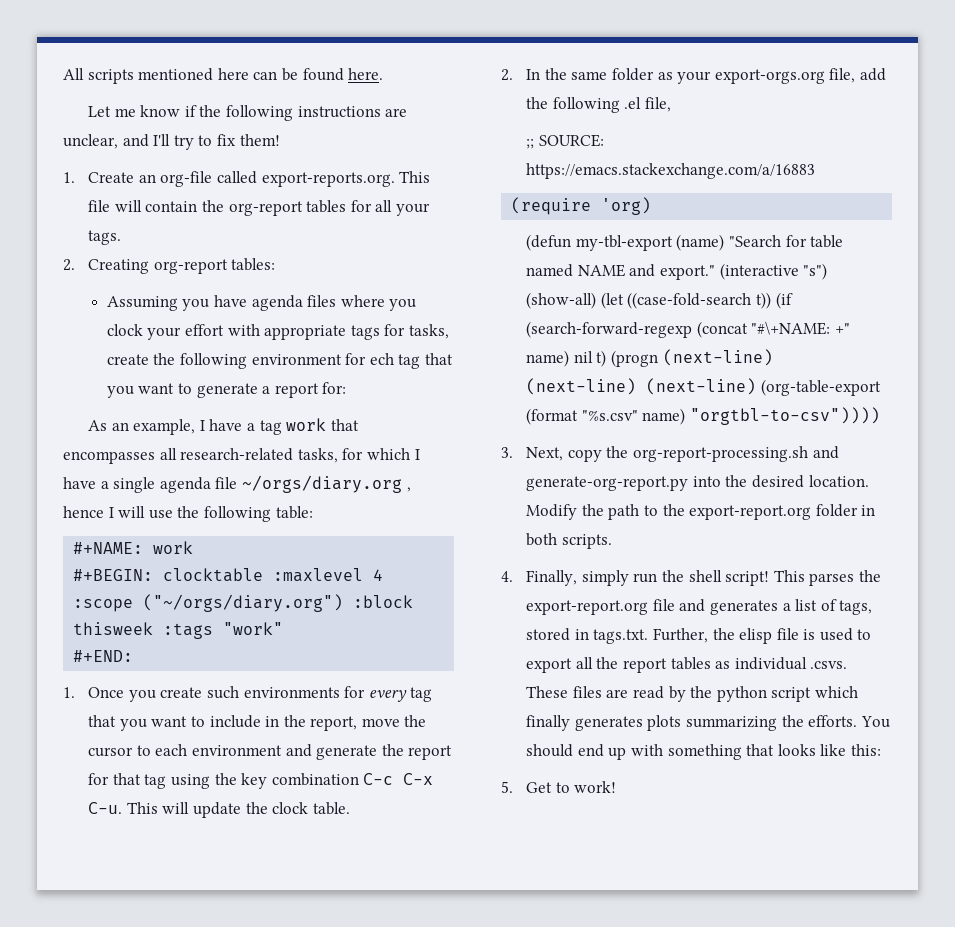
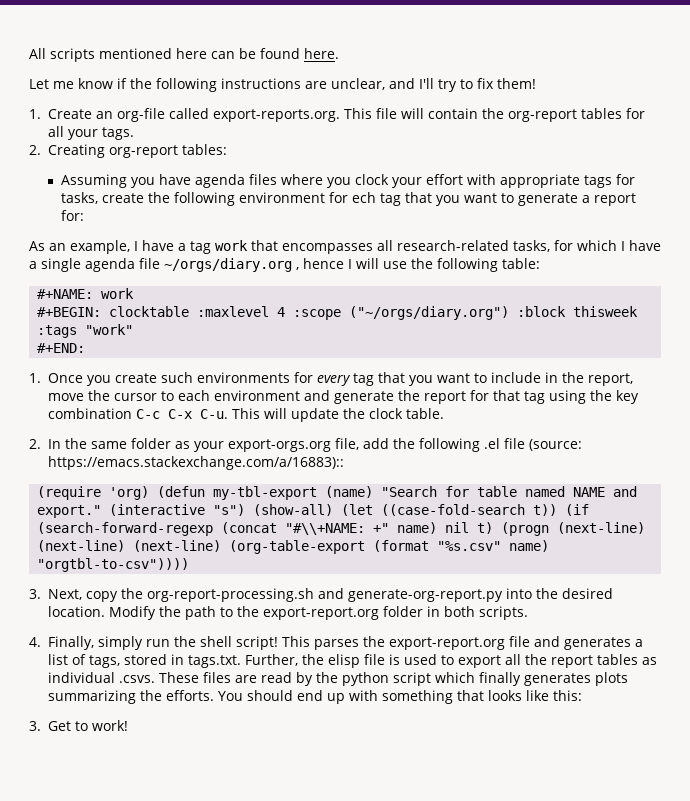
[644,97,671,112] [526,134,604,149] [526,163,816,179] file, // ;; SOURCE: https://emacs.stackexchange.com/a/16883 -> [504,438,582,451] [48,456,344,470] file (source: https://emacs.stackexchange.com/a/16883)::
(652, 206) // -> (150, 493) none
[751,321,831,335] "#\+NAME: -> [285,523,366,535] "#\\+NAME:
[501,781,513,793] 5. -> [29,721,41,731] 3.

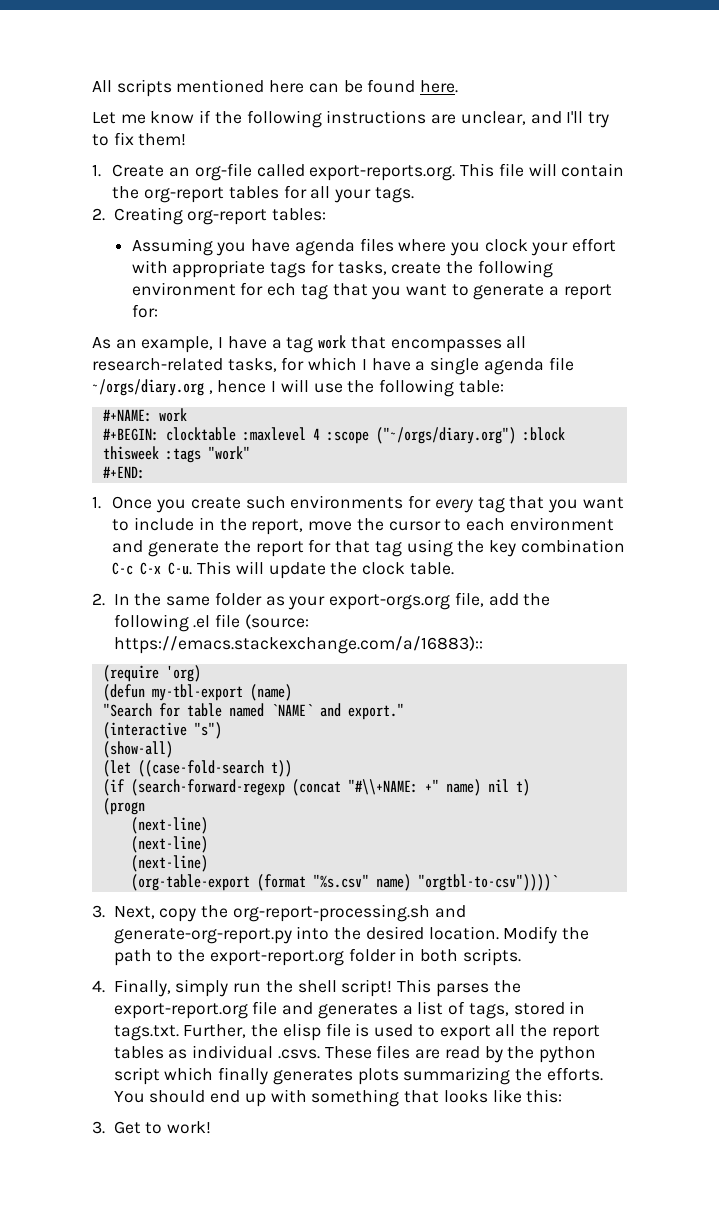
(150, 493) none -> (201, 673) //
(374, 492) none -> (292, 692) //
[573,487,606,497] NAME -> [270,704,313,716] `NAME`
(102, 511) none -> (404, 711) //
(246, 510) none -> (222, 730) //
(334, 510) none -> (173, 749) //
(558, 510) none -> (292, 768) //
(494, 528) none -> (530, 787) //
[557,522,646,534] [37,540,222,552] (next-line) (next-line) (next-line) -> [130,817,208,834] [130,836,208,853] [130,855,208,872] // (next-line) // (next-line) // (next-line) //
[37,558,190,572] "orgtbl-to-csv")))) -> [417,874,558,891] "orgtbl-to-csv"))))`

